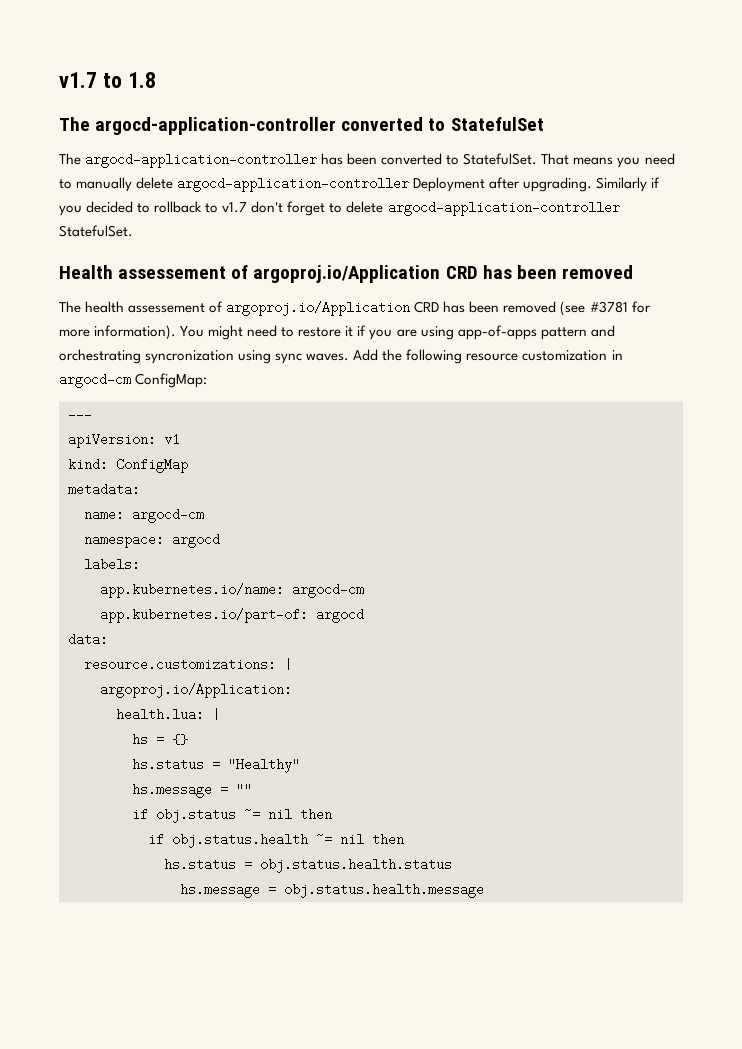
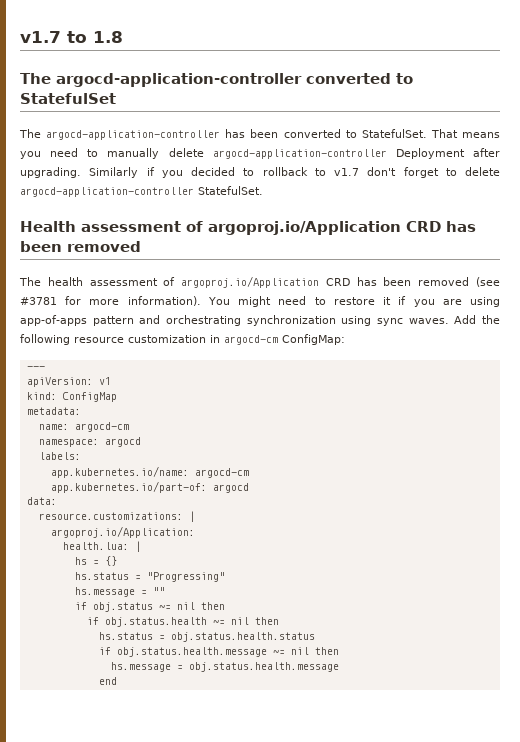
[118,266,227,279] assessement -> [81,221,181,232] assessment
[128,303,206,313] assessement -> [89,278,158,286] assessment
[145,350,235,364] syncronization -> [246,315,336,326] synchronization
[228,758,300,773] "Healthy" -> [146,572,225,582] "Progressing"
(452, 865) none -> [98,647,339,657] // if obj.status.health.message ~= nil then
(484, 890) none -> [98,677,117,685] // end

